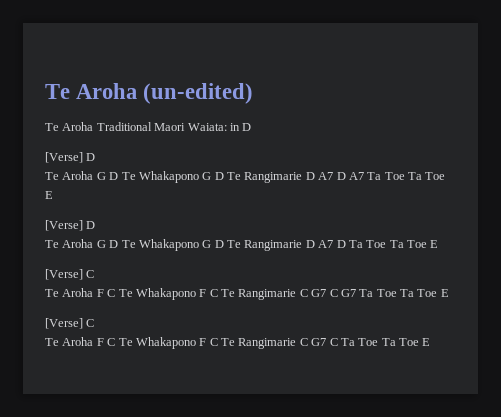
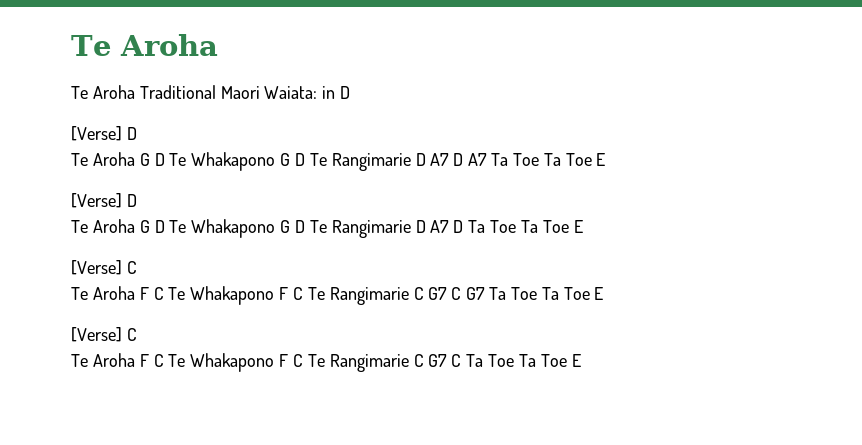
[45,83,254,104] Te Aroha (un-edited) -> [71,34,218,56] Te Aroha

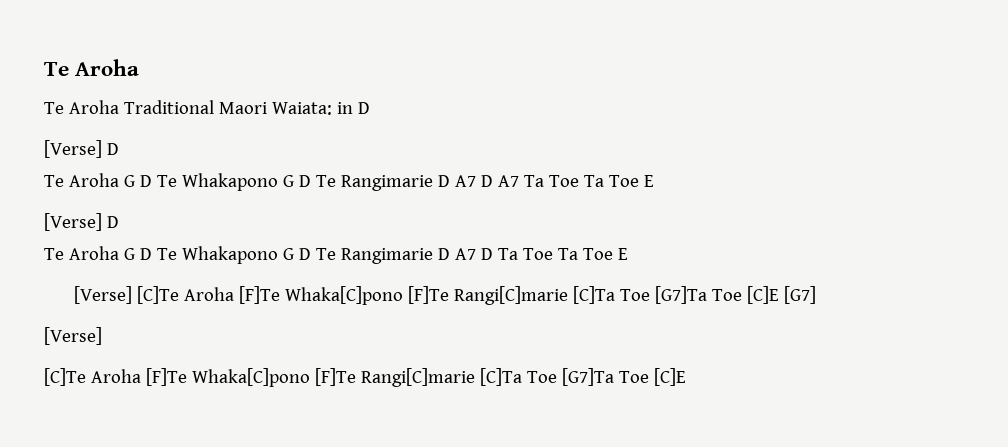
[126,261,137,274] [71,286,604,305] [71,327,137,342] [71,353,581,372] C // Te Aroha F C Te Whakapono F C Te Rangimarie C G7 C G7 Ta Toe Ta Toe E // [Verse] C // Te Aroha F C Te Whakapono F C Te Rangimarie C G7 C Ta Toe Ta Toe E -> [136,286,816,305] [44,327,102,345] [44,368,686,387] [C]Te Aroha [F]Te Whaka[C]pono [F]Te Rangi[C]marie [C]Ta Toe [G7]Ta Toe [C]E [G7] // [Verse] // [C]Te Aroha [F]Te Whaka[C]pono [F]Te Rangi[C]marie [C]Ta Toe [G7]Ta Toe [C]E

